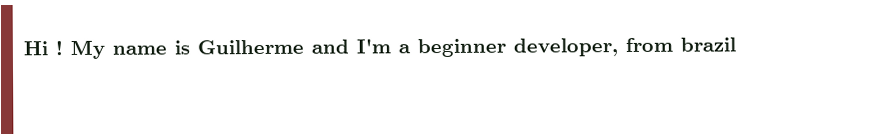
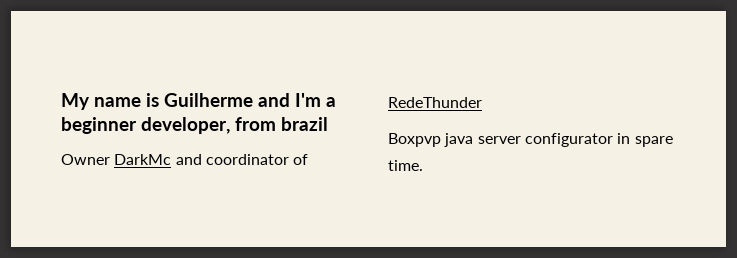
[23,40,63,56] Hi ! -> (61, 101) none
(736, 44) none -> [61,154,309,165] [388,97,482,108] [388,133,673,147] [388,160,423,171] // Owner DarkMc and coordinator of RedeThunder // Boxpvp java server configurator in spare time.

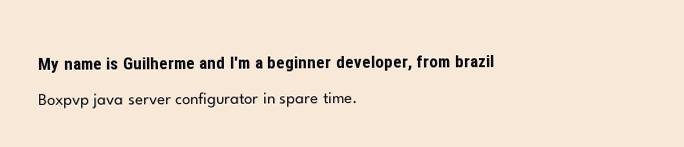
[61,154,309,165] [388,97,482,108] // Owner DarkMc and coordinator of RedeThunder -> (494, 61) none

